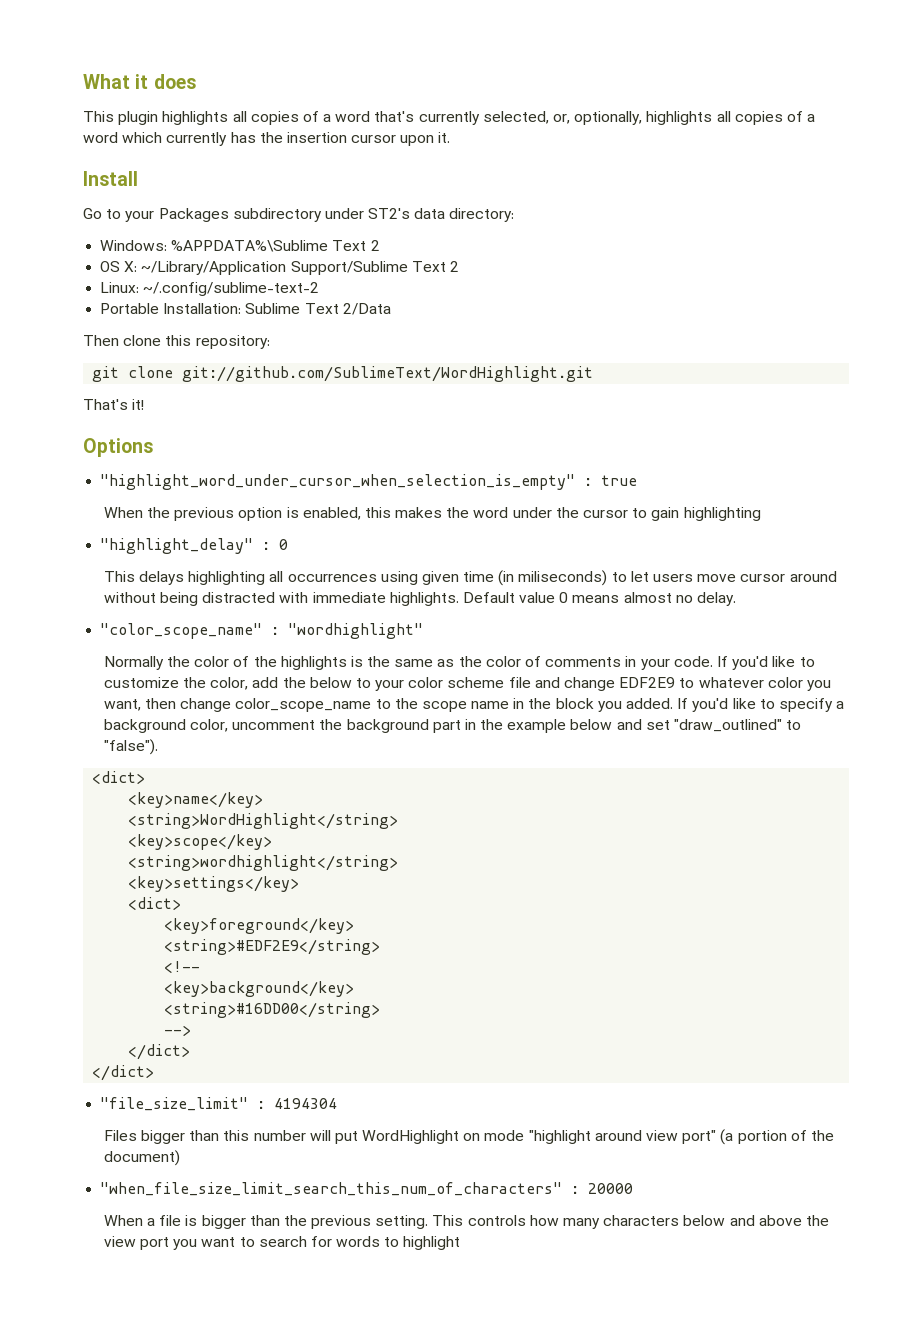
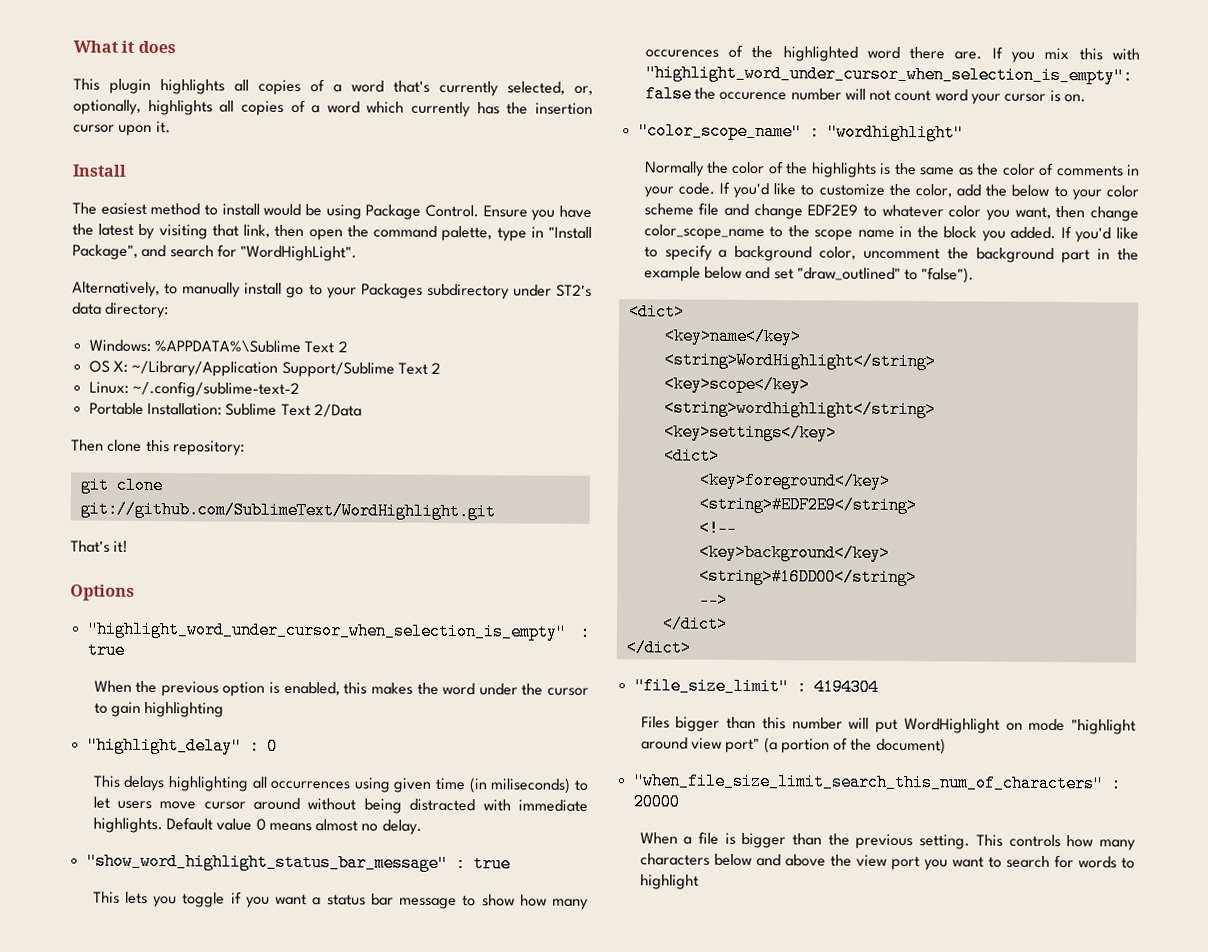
[83,208,102,219] Go -> [72,202,592,221] [72,223,592,242] [72,244,358,262] [72,281,305,299] The easiest method to install would be using Package Control. Ensure you have the latest by visiting that link, then open the command palette, type in "Install Package", and search for "WordHighLight". // Alternatively, to manually install go
(737, 599) none -> [85,852,511,873] [92,891,589,910] [644,44,1140,63] [644,64,1133,85] [644,85,1087,105] // "show_word_highlight_status_bar_message" : true // This lets you toggle if you want a status bar message to show how many occurences of the highlighted word there are. If you mix this with "highlight_word_under_cursor_when_selection_is_empty": false the occurence number will not count word your cursor is on.

